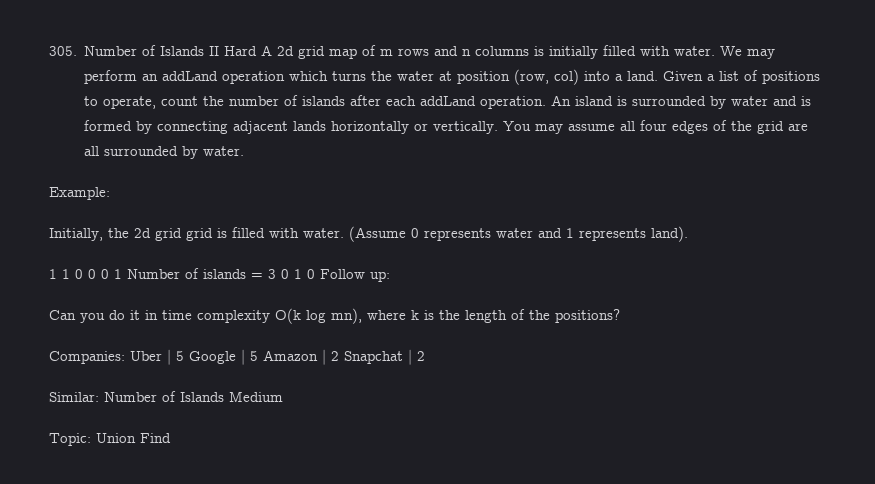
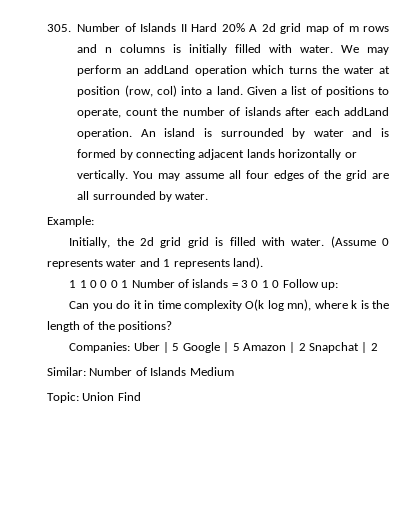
(258, 51) none -> [221,23,245,32] 20%

